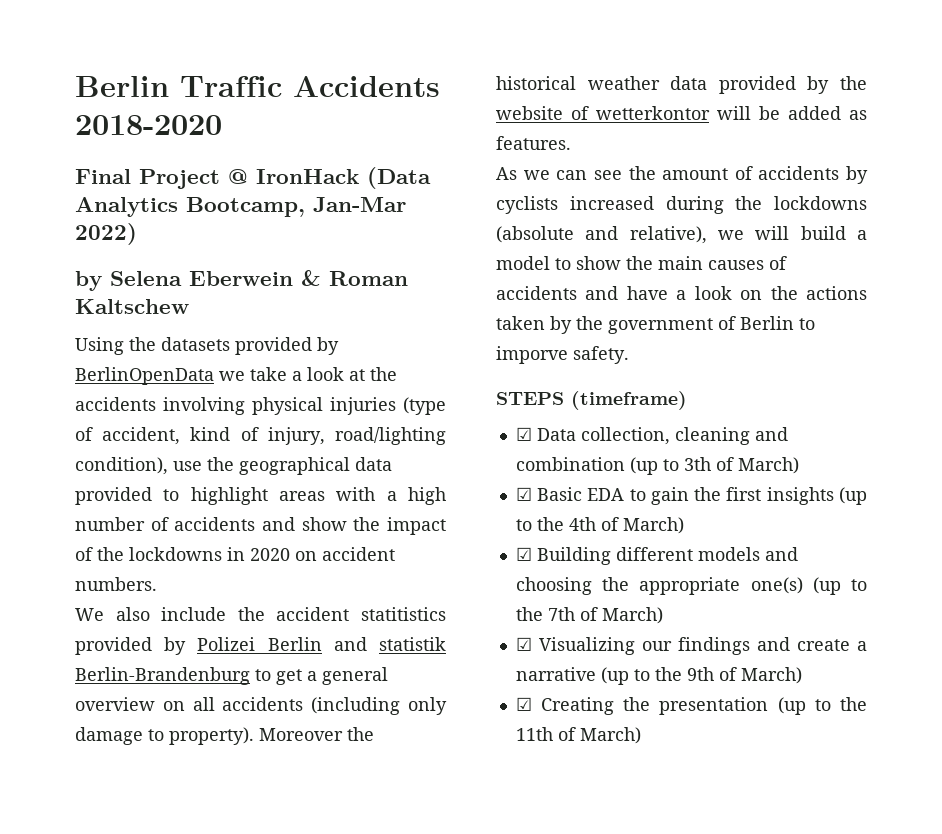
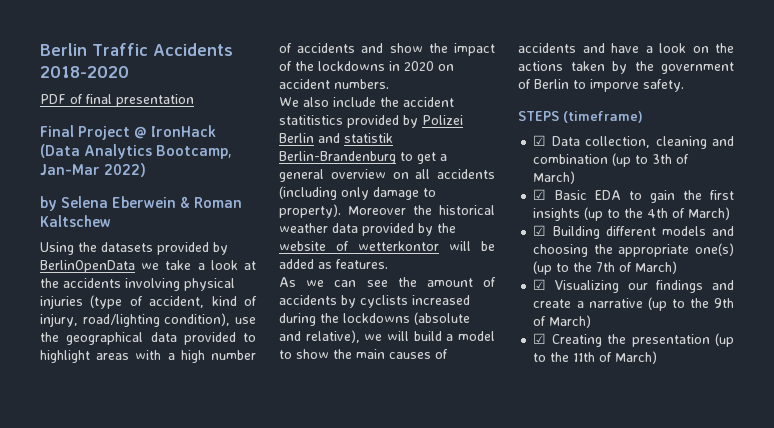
(222, 125) none -> [40,94,194,107] // PDF of final presentation

